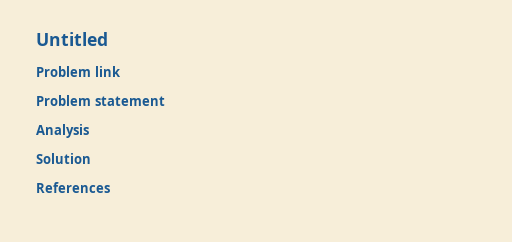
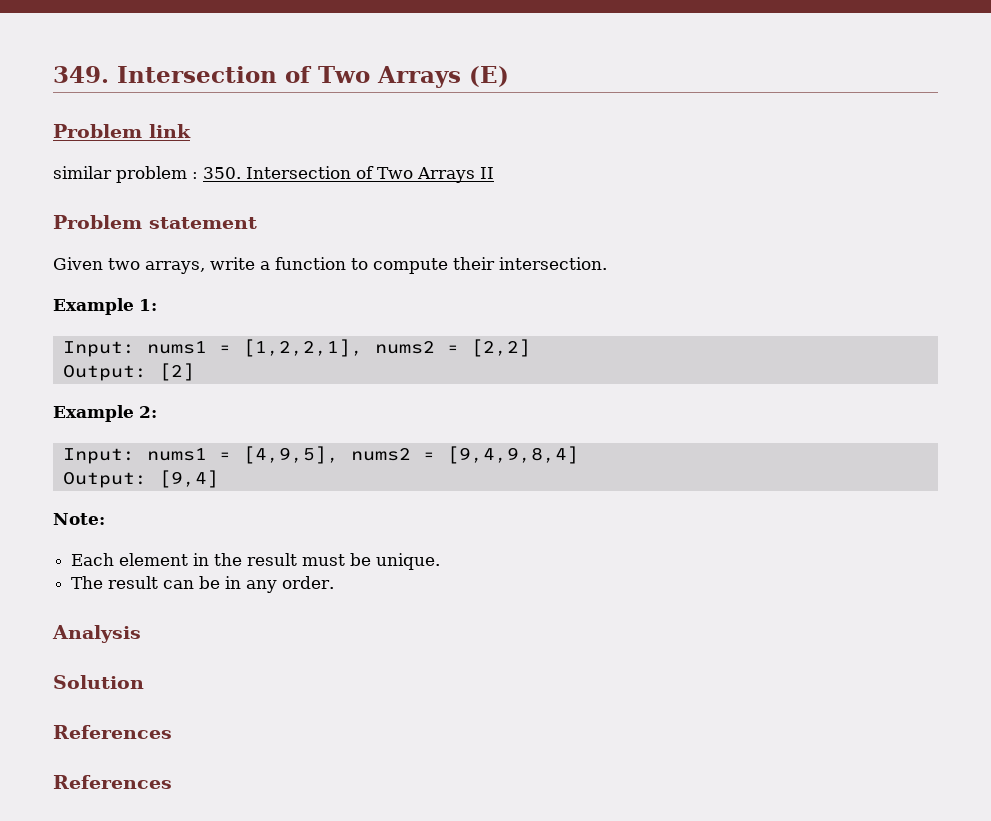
[36,32,108,46] [36,66,121,77] [36,95,165,106] Untitled // Problem link // Problem statement -> [53,66,509,88] [53,124,191,138] [53,166,494,183] [53,215,257,229] [53,257,607,274] [53,298,157,315] [62,339,531,357] [62,363,195,381] [53,405,157,422] [62,446,579,464] [62,470,219,488] [53,513,105,525] [71,553,441,570] [71,576,335,593] 349. Intersection of Two Arrays (E) // Problem link // similar problem : 350. Intersection of Two Arrays II // Problem statement // Given two arrays, write a function to compute their intersection. // Example 1: // Input: nums1 = [1,2,2,1], nums2 = [2,2] // Output: [2] // Example 2: // Input: nums1 = [4,9,5], nums2 = [9,4,9,8,4] // Output: [9,4] // Note: // Each element in the result must be unique. // The result can be in any order.
(110, 187) none -> [53,775,172,789] // References

